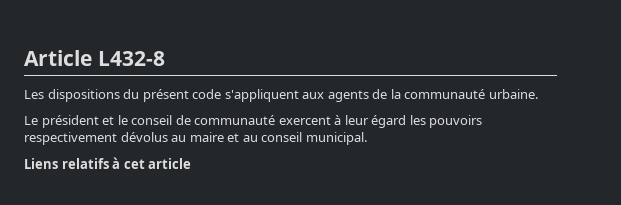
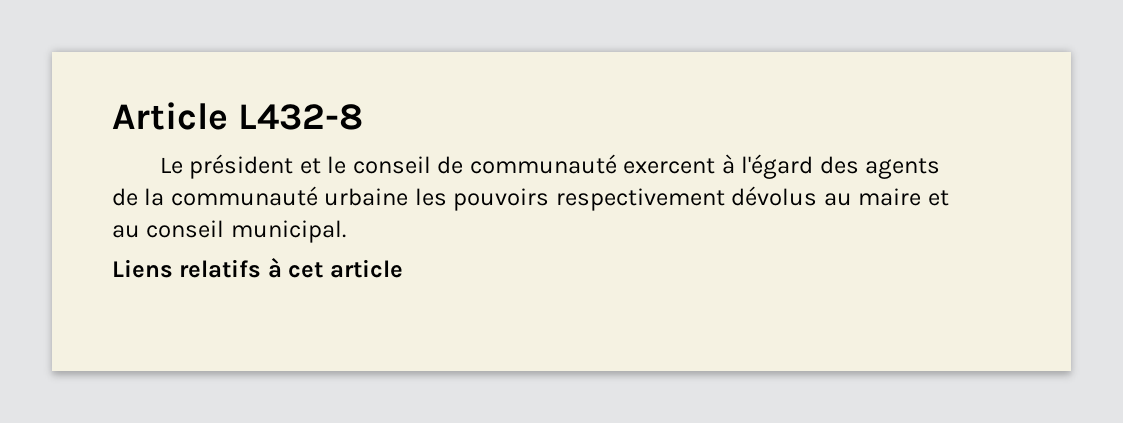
[24,89,538,102] // Les dispositions du présent code s'appliquent aux agents de la communauté urbaine. -> (364, 117) none
[344,115,407,128] leur égard -> [741,154,941,179] [112,186,409,206] l'égard des agents de la communauté urbaine

